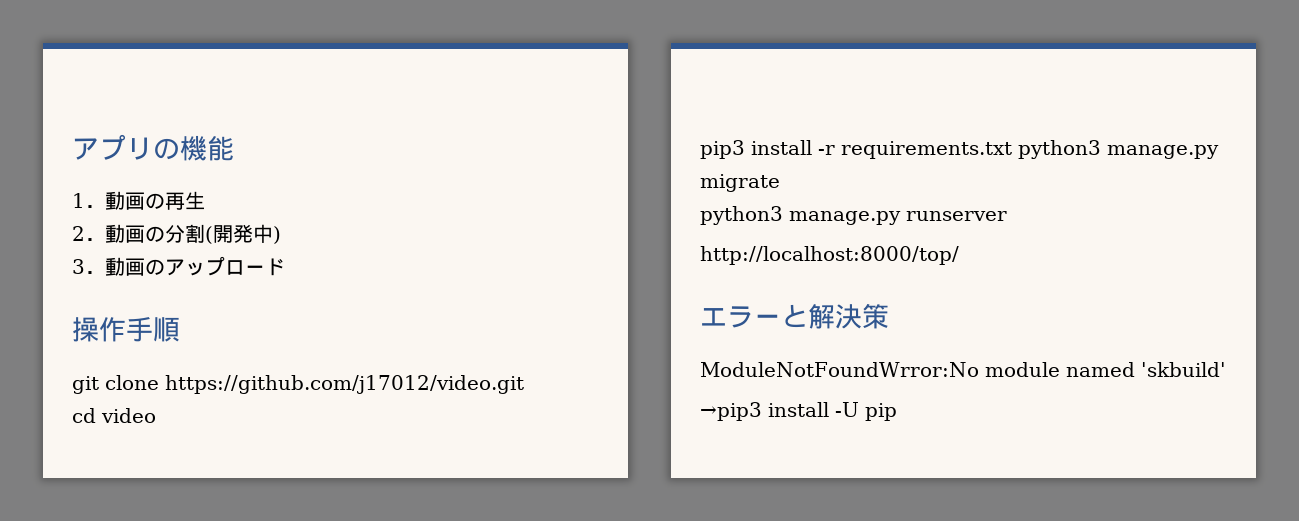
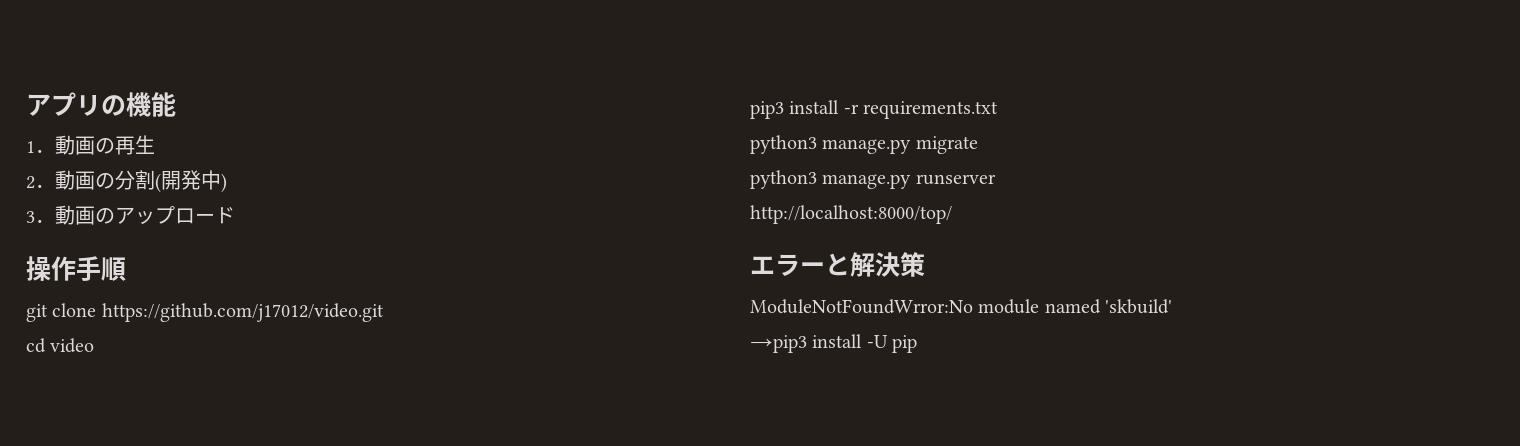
(1012, 150) none -> (999, 110) //

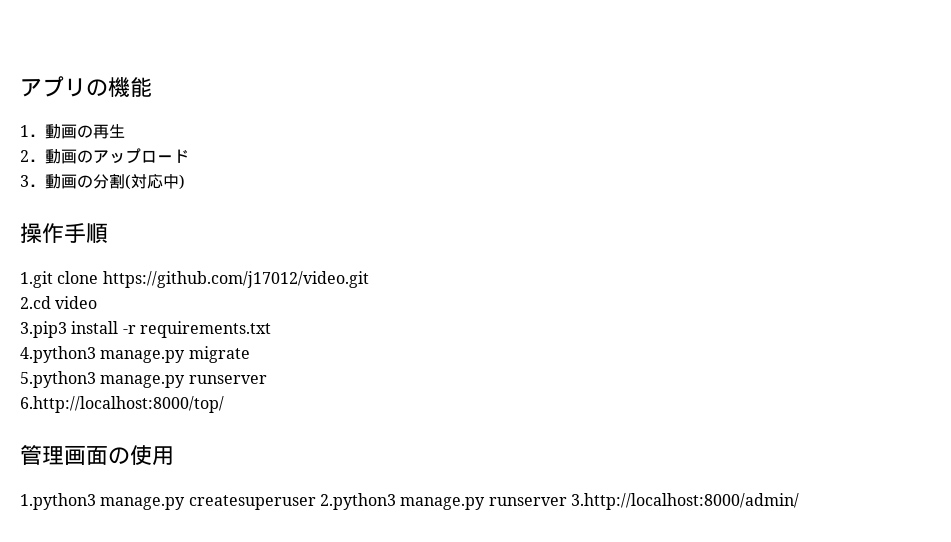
[115,170,227,193] [26,205,235,225] 分割(開発中) // 3．動画のアップロード -> [93,148,189,164] [20,173,185,190] アップロード // 3．動画の分割(対応中)
[26,304,48,322] git -> [20,271,53,288] 1.git
[26,338,46,353] cd -> [20,296,51,309] 2.cd
[750,101,784,119] pip3 -> [20,321,67,338] 3.pip3
[750,135,817,154] python3 -> [20,346,96,363] 4.python3
[750,170,817,189] python3 -> [20,371,96,388] 5.python3
[750,205,952,224] [750,252,925,277] [750,299,1173,314] [750,334,918,353] http://localhost:8000/top/ // エラーと解決策 // ModuleNotFoundWrror:No module named 'skbuild' // →pip3 install -U pip -> [20,396,224,413] [20,445,174,465] [20,493,799,510] 6.http://localhost:8000/top/ // 管理画面の使用 // 1.python3 manage.py createsuperuser 2.python3 manage.py runserver 3.http://localhost:8000/admin/

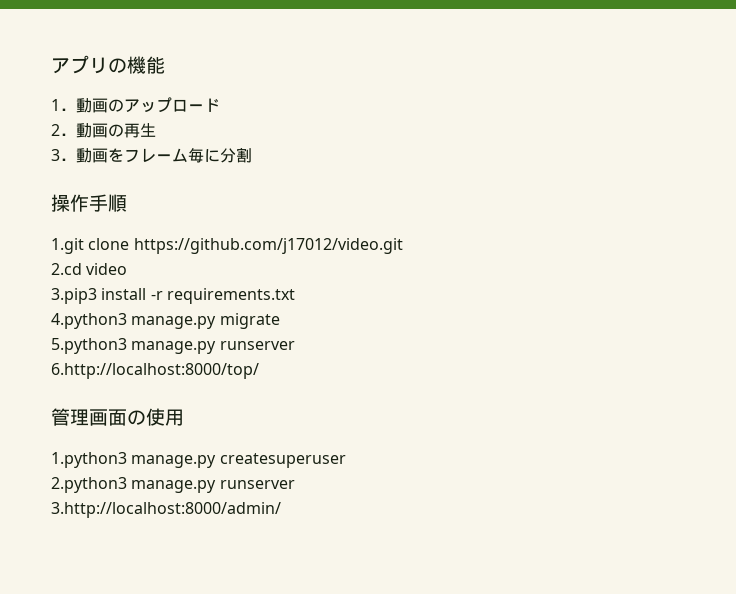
[93,124,125,139] [20,149,93,164] 再生 // 2．動画の -> (124, 105) none
(189, 156) none -> [51,123,156,138] // 2．動画の再生
[77,173,185,190] の分割(対応中) -> [108,147,252,163] をフレーム毎に分割
(316, 502) none -> (346, 460) //
(567, 501) none -> (295, 484) //

